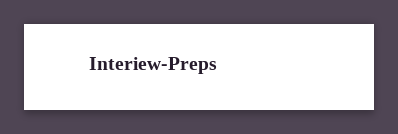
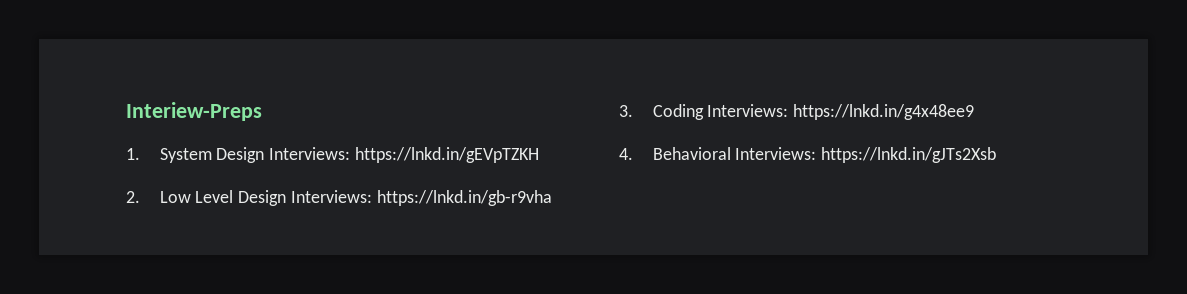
(217, 65) none -> [126,147,539,163] [126,190,552,206] [619,104,975,120] [619,147,997,163] // 1. System Design Interviews: https://lnkd.in/gEVpTZKH // 2. Low Level Design Interviews: https://lnkd.in/gb-r9vha // 3. Coding Interviews: https://lnkd.in/g4x48ee9 // 4. Behavioral Interviews: https://lnkd.in/gJTs2Xsb

